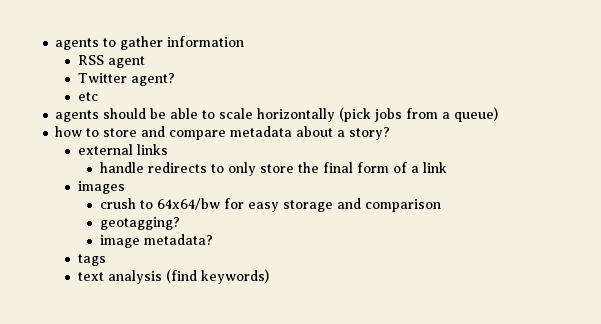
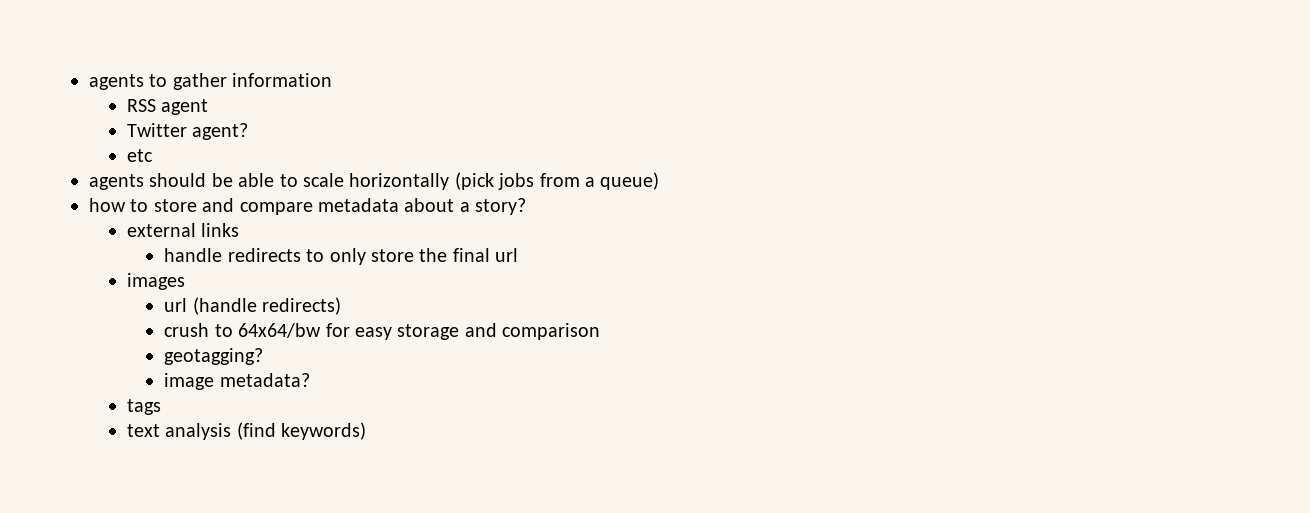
[356,162,447,173] [77,181,125,194] form of a link // images -> [495,248,519,262] [126,273,185,290] [164,297,342,315] url // images // url (handle redirects)

